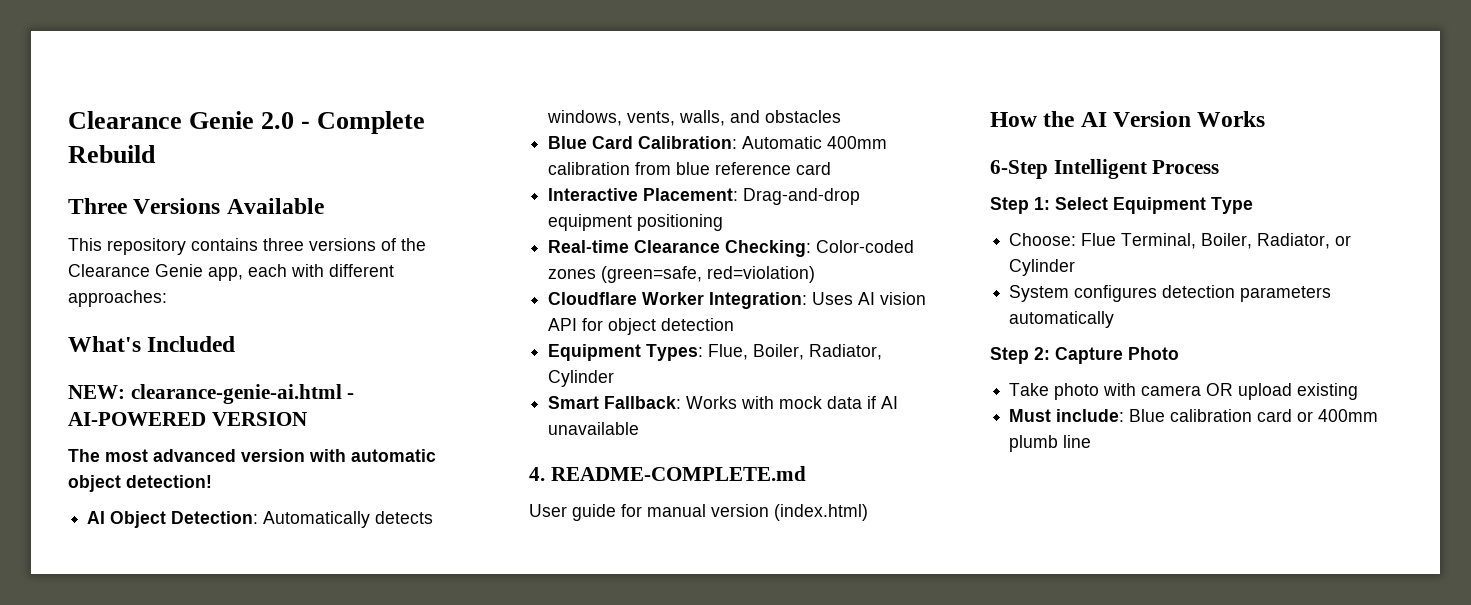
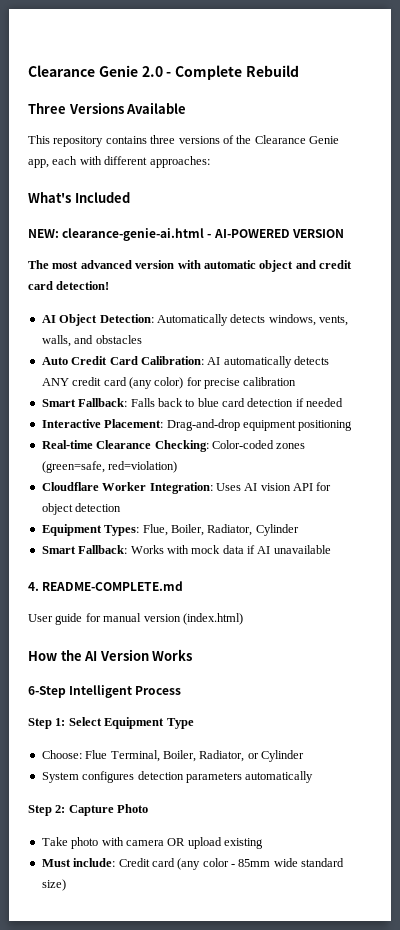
(121, 483) none -> [295,260,352,269] [28,281,53,290] and credit card
[548,136,888,149] [548,162,832,175] Blue Card Calibration: Automatic 400mm calibration from blue reference card -> [41,356,329,368] [41,377,297,389] [41,398,344,407] Auto Credit Card Calibration: AI automatically detects ANY credit card (any color) for precise calibration // Smart Fallback: Falls back to blue card detection if needed
[1129,409,1379,422] [1009,435,1092,452] Blue calibration card or 400mm plumb line -> [118,858,345,870] [41,879,66,891] Credit card (any color - 85mm wide standard size)

